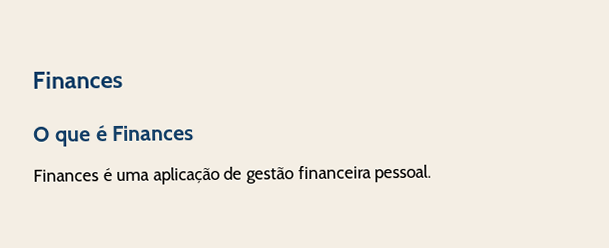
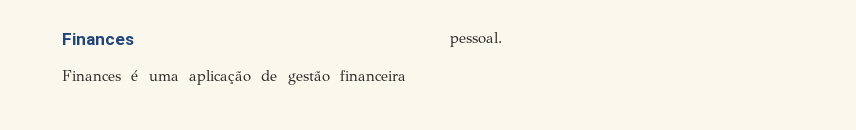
[32,70,123,89] [33,125,195,147] Finances // O que é Finances -> [62,33,134,45] Finances

